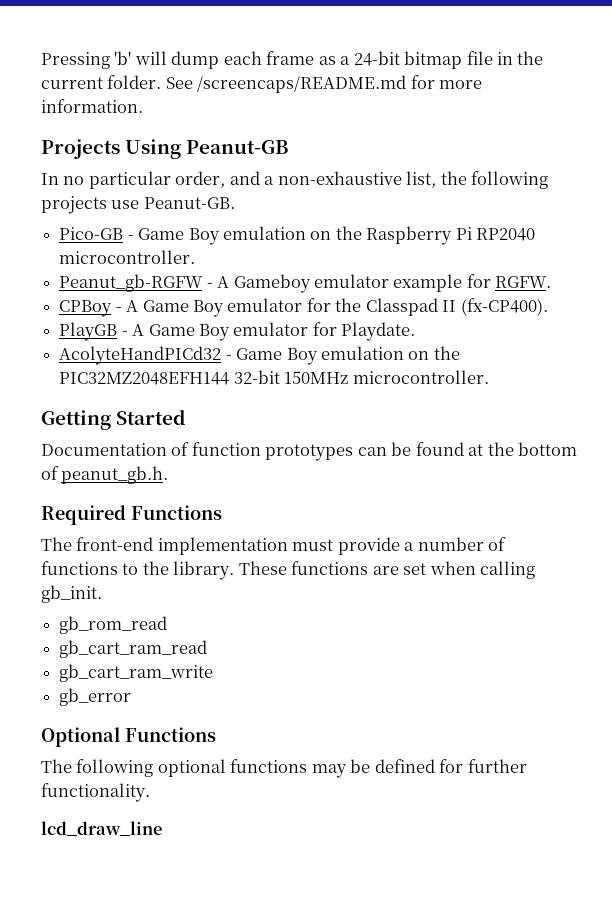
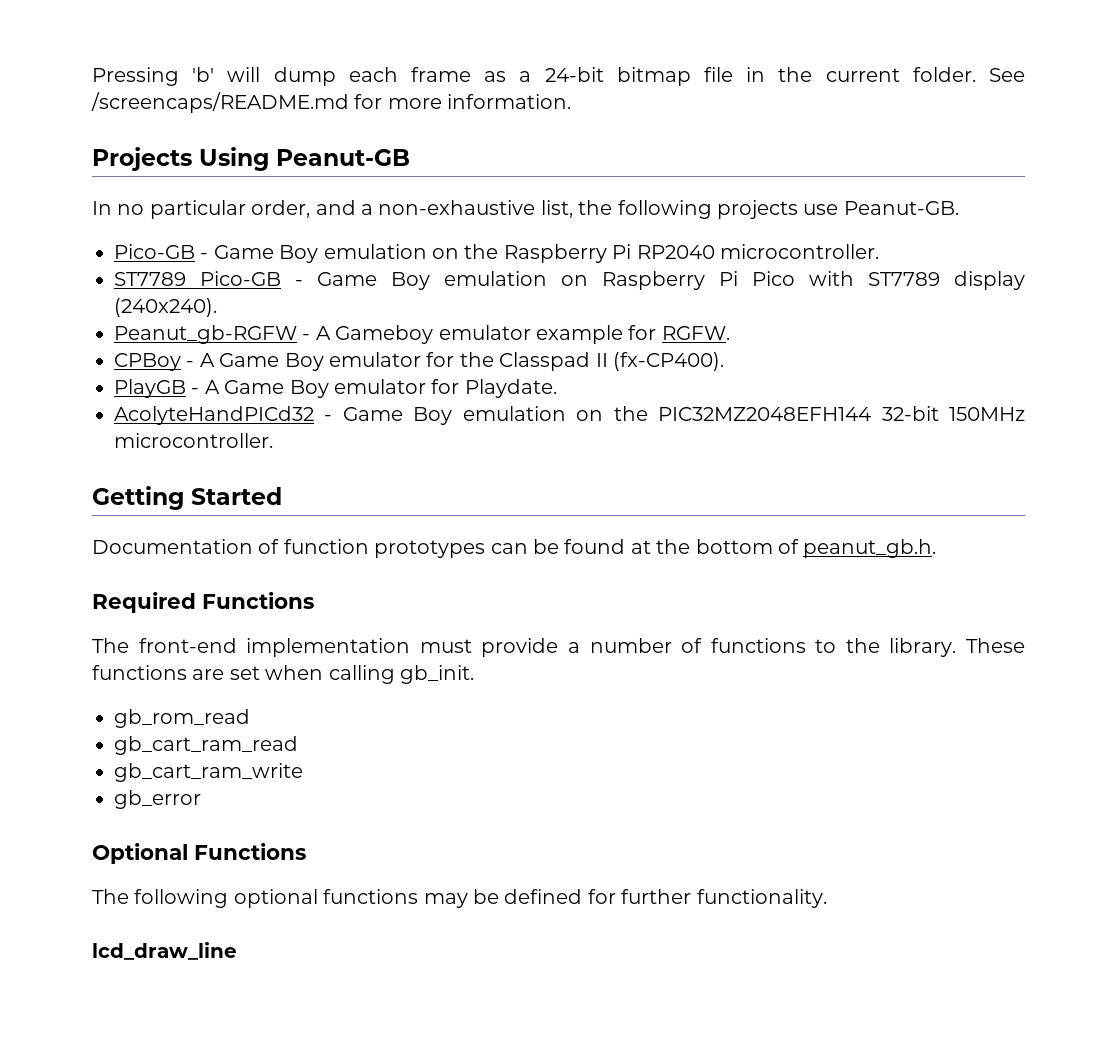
(196, 257) none -> [114,271,1025,290] [114,298,217,317] // ST7789 Pico-GB - Game Boy emulation on Raspberry Pi Pico with ST7789 display (240x240).

